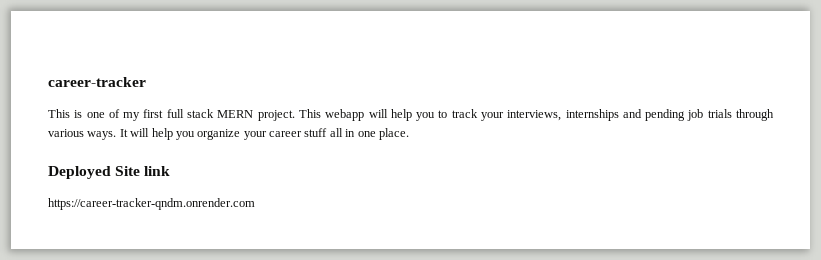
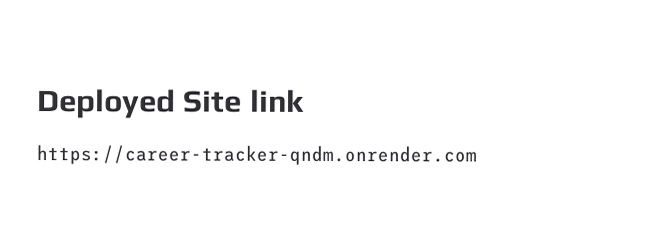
[48,77,146,87] [48,109,774,121] [48,128,409,140] career-tracker // This is one of my first full stack MERN project. This webapp will help you to track your interviews, internships and pending job trials through various ways. It will help you organize your career stuff all in one place. // -> (37, 104) none

